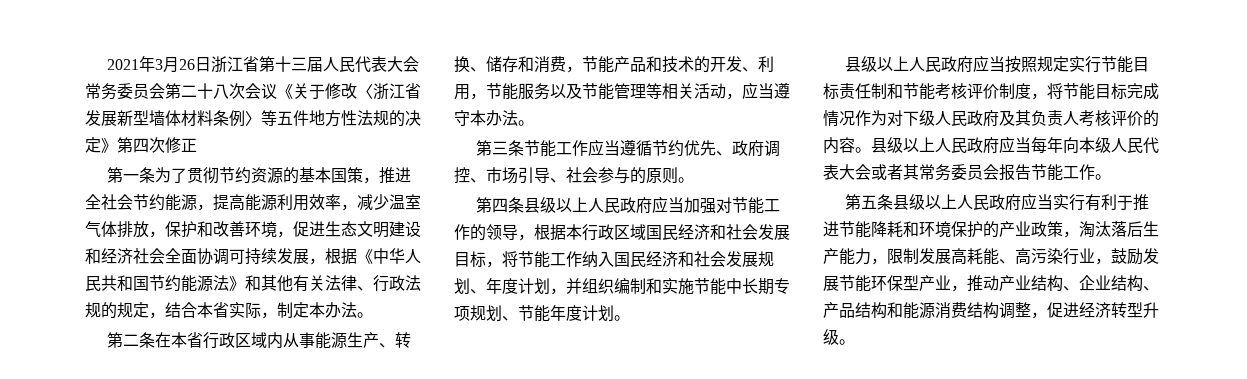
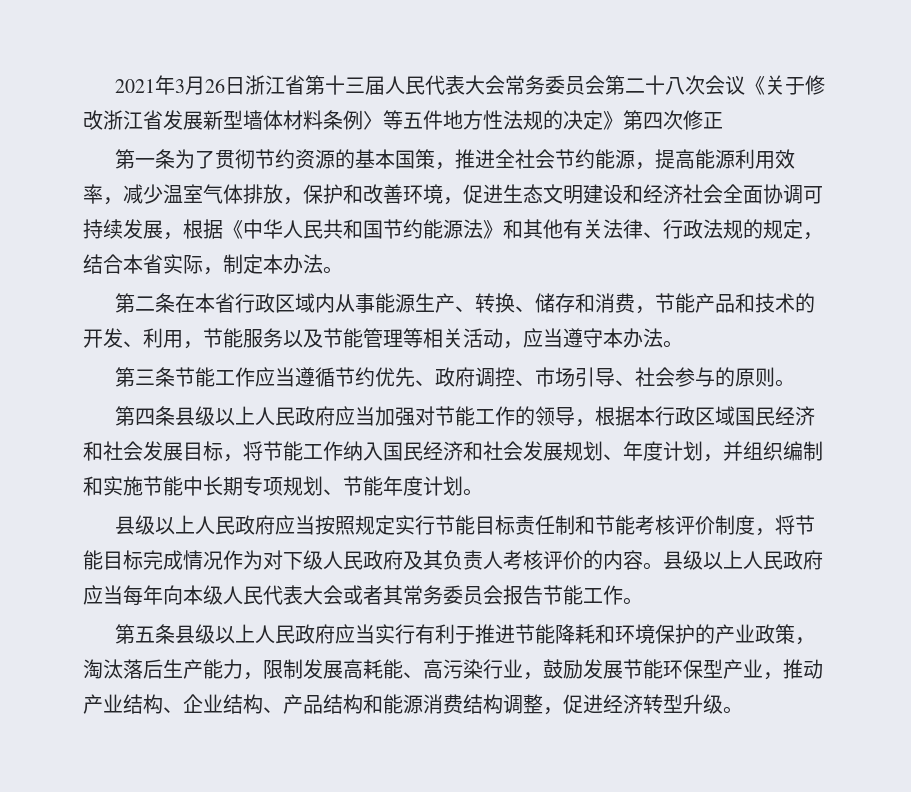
[357,84,373,99] 〈 -> (103, 120) none

